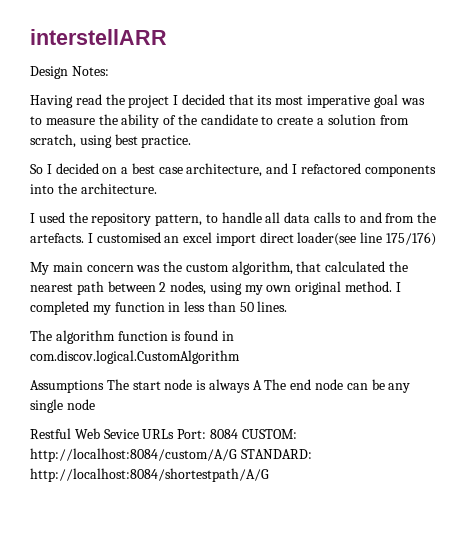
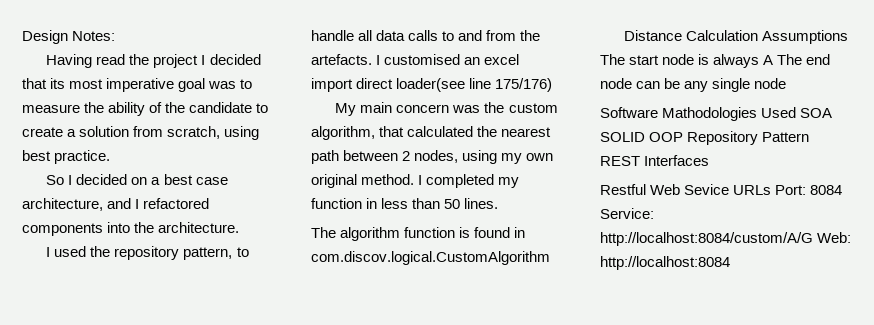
[30,29,167,45] interstellARR // -> (22, 37) none
(240, 357) none -> [624,30,759,41] Distance Calculation
(95, 404) none -> [600,107,833,121] [600,131,810,145] [600,155,710,166] // Software Mathodologies Used SOA SOLID OOP Repository Pattern REST Interfaces
[241,429,297,439] [30,448,312,462] [30,468,269,482] CUSTOM: http://localhost:8084/custom/A/G STANDARD: http://localhost:8084/shortestpath/A/G -> [600,208,654,219] [600,232,852,246] [600,256,730,270] Service: http://localhost:8084/custom/A/G Web: http://localhost:8084

